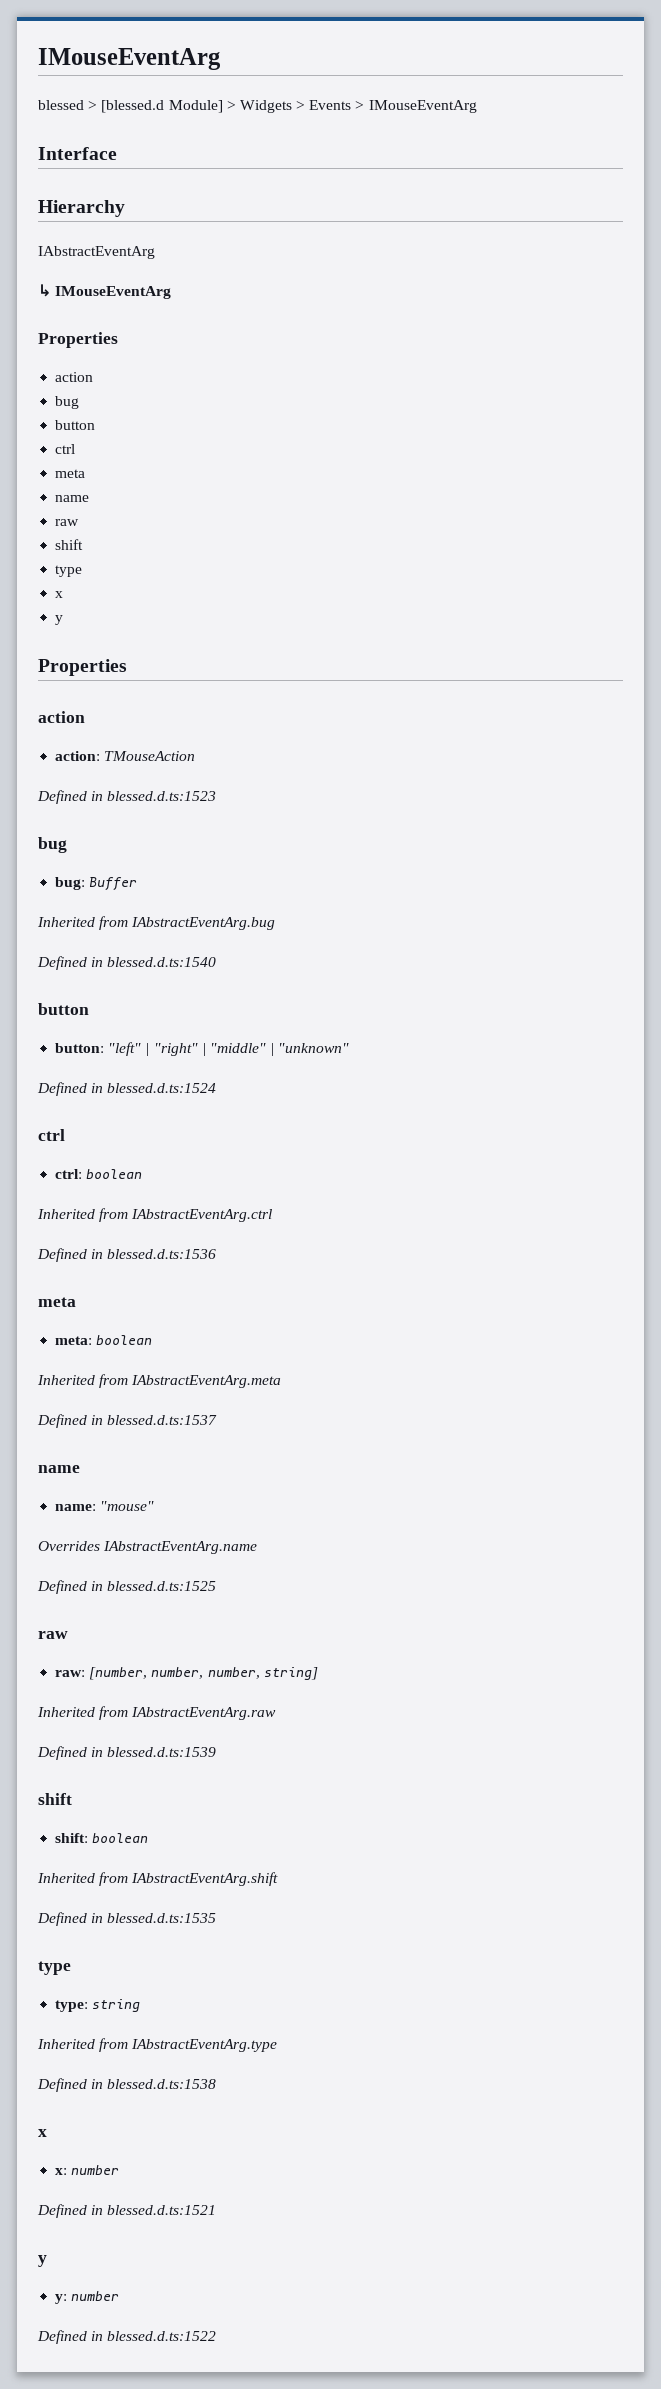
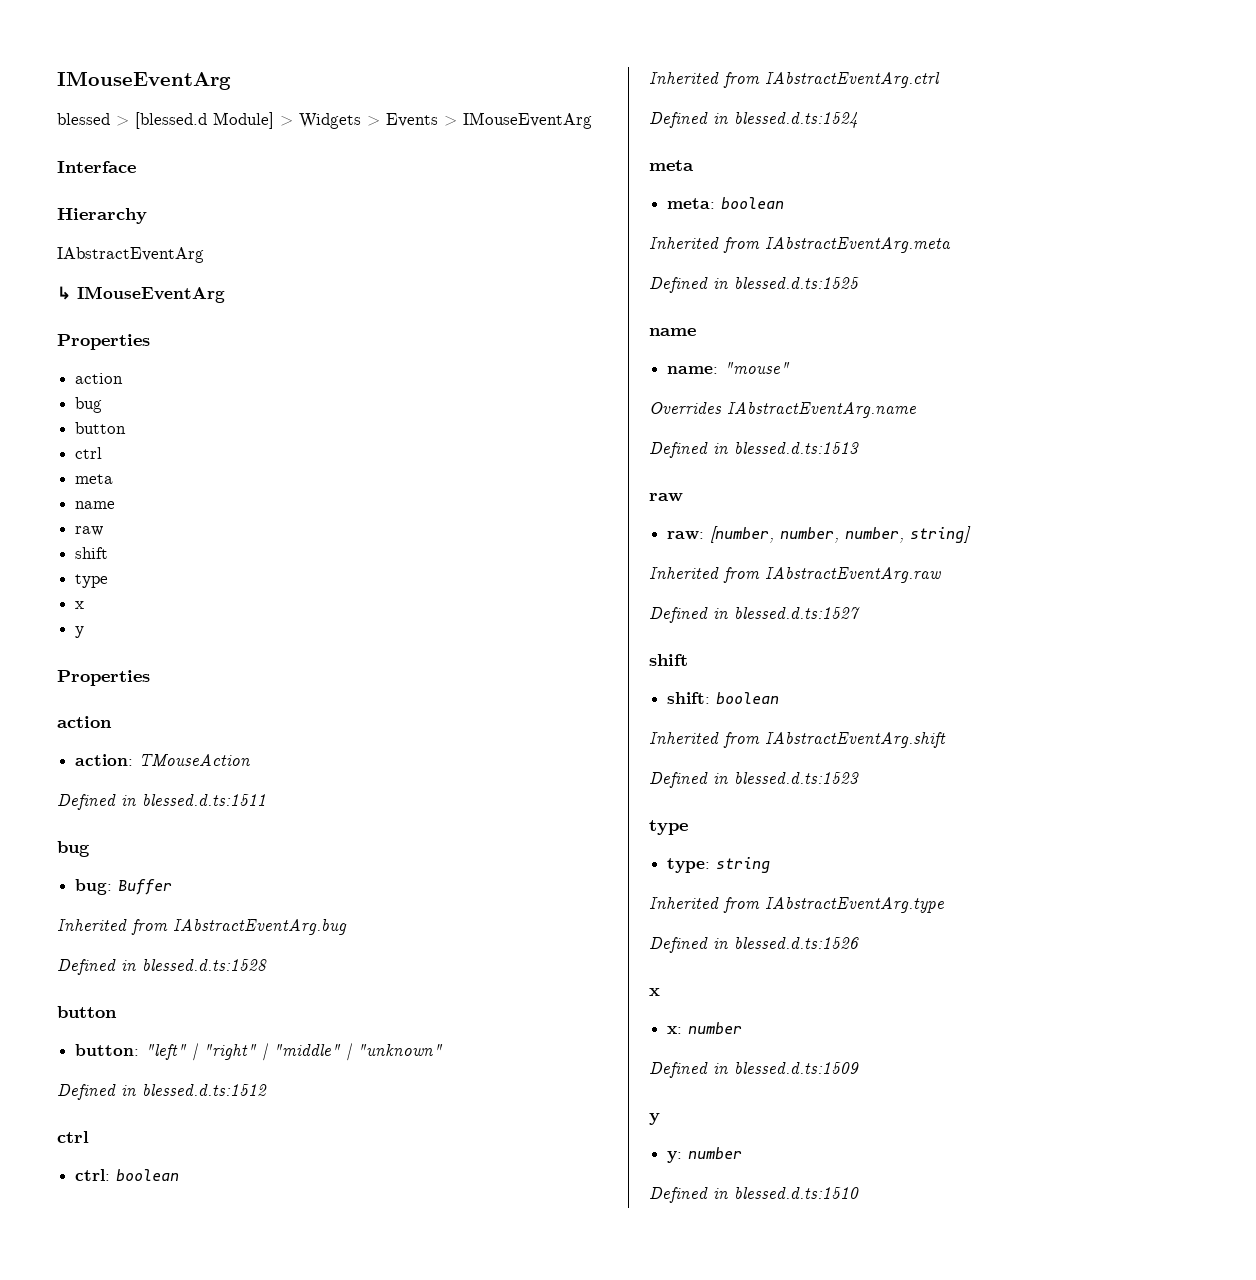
[107,791,217,801] blessed.d.ts:1523 -> [142,794,266,806] blessed.d.ts:1511
[107,957,217,967] blessed.d.ts:1540 -> [142,959,267,971] blessed.d.ts:1528
[107,1083,217,1093] blessed.d.ts:1524 -> [142,1084,267,1096] blessed.d.ts:1512
[107,1249,217,1259] blessed.d.ts:1536 -> [734,112,858,128] blessed.d.ts:1524
[107,1415,218,1425] blessed.d.ts:1537 -> [734,277,859,289] blessed.d.ts:1525
[107,1581,217,1591] blessed.d.ts:1525 -> [734,442,859,454] blessed.d.ts:1513
[107,1747,217,1757] blessed.d.ts:1539 -> [734,607,860,619] blessed.d.ts:1527
[107,1913,217,1923] blessed.d.ts:1535 -> [734,772,859,784] blessed.d.ts:1523
[107,2079,217,2089] blessed.d.ts:1538 -> [734,937,859,949] blessed.d.ts:1526
[107,2205,217,2215] blessed.d.ts:1521 -> [734,1062,859,1074] blessed.d.ts:1509
[107,2331,217,2341] blessed.d.ts:1522 -> [734,1187,859,1199] blessed.d.ts:1510

